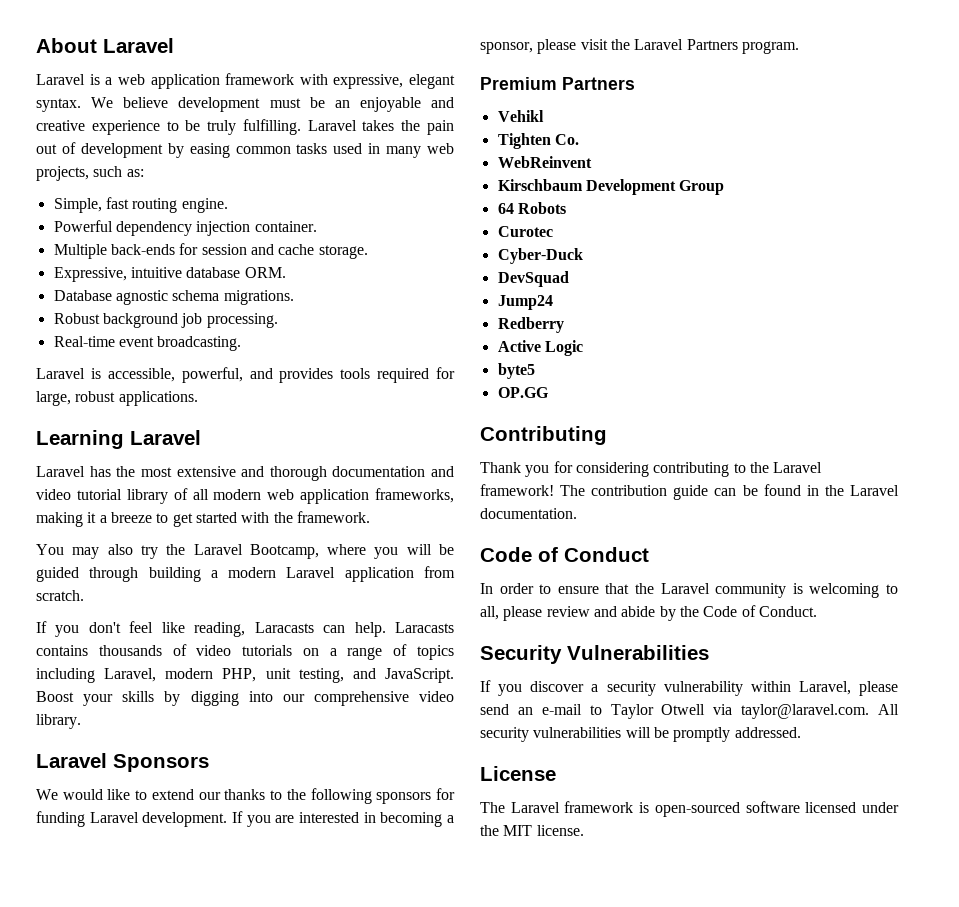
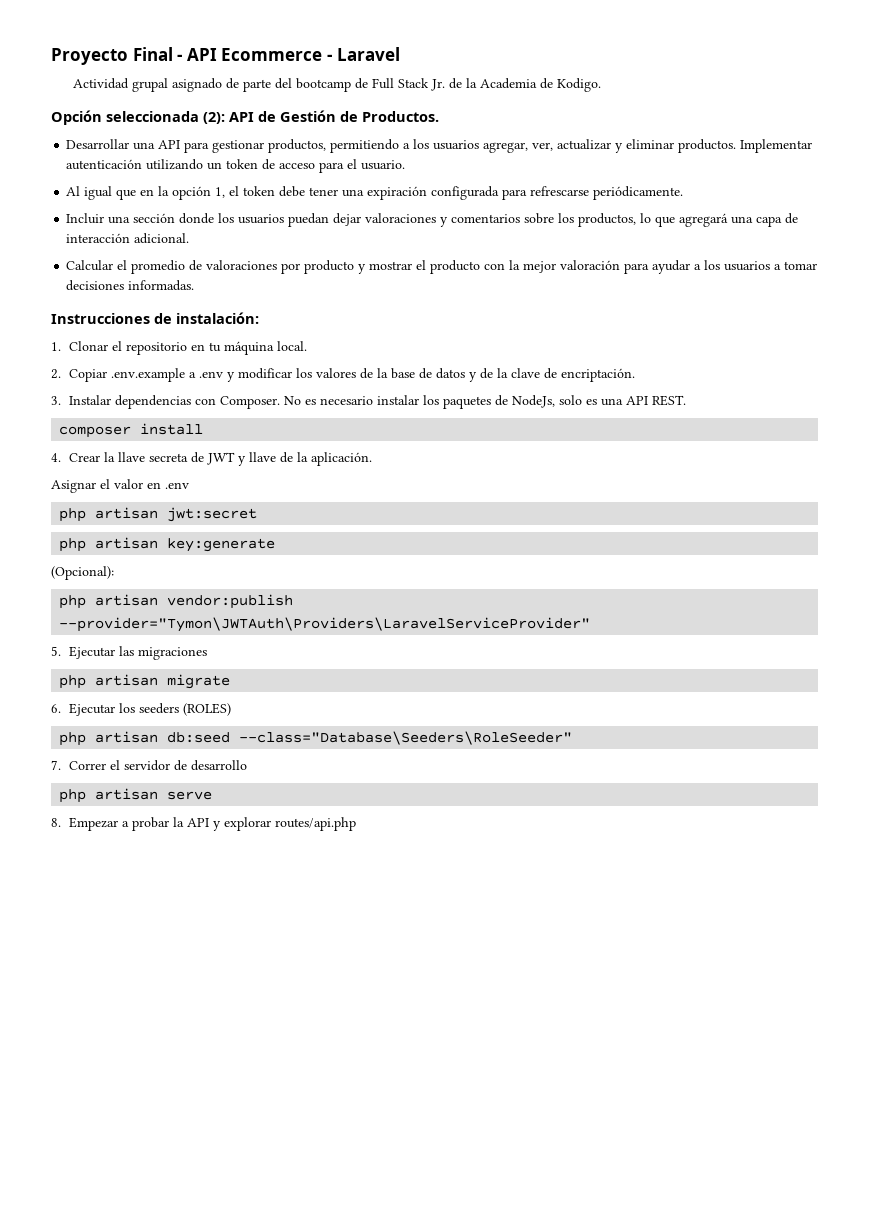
[36,38,174,53] [36,73,455,89] [36,97,454,112] [36,119,454,135] [36,142,454,158] [36,166,144,181] [53,197,228,213] [53,220,317,236] [53,243,368,259] [53,267,286,282] [53,290,294,305] [53,313,278,328] [53,336,242,351] [36,367,455,383] [36,391,198,406] [36,430,201,449] [36,466,454,481] [36,488,454,504] [36,511,370,527] [36,544,455,559] [36,566,455,582] [36,590,84,601] [36,621,455,637] [36,644,454,660] [36,668,455,683] [36,691,454,706] [36,714,81,729] [36,753,209,772] [36,788,456,804] [36,811,455,827] [480,39,799,54] [480,77,635,90] [497,110,544,122] [497,133,579,149] [497,156,592,168] [497,179,725,195] [497,202,566,214] [497,226,553,237] [497,248,583,264] [497,271,569,287] [497,295,553,310] [497,317,564,333] [497,340,583,356] [497,363,535,379] [497,387,549,398] [480,426,607,445] [480,461,823,477] [480,484,899,500] [480,508,577,519] [480,547,649,562] [480,583,898,598] [480,605,817,621] [480,645,709,664] [480,680,898,696] [480,704,899,719] [480,727,801,742] [480,766,556,781] [480,801,899,817] [480,825,584,836] About Laravel // Laravel is a web application framework with expressive, elegant syntax. We believe development must be an enjoyable and creative experience to be truly fulfilling. Laravel takes the pain out of development by easing common tasks used in many web projects, such as: // Simple, fast routing engine. // Powerful dependency injection container. // Multiple back-ends for session and cache storage. // Expressive, intuitive database ORM. // Database agnostic schema migrations. // Robust background job processing. // Real-time event broadcasting. // Laravel is accessible, powerful, and provides tools required for large, robust applications. // Learning Laravel // Laravel has the most extensive and thorough documentation and video tutorial library of all modern web application frameworks, making it a breeze to get started with the framework. // You may also try the Laravel Bootcamp, where you will be guided through building a modern Laravel application from scratch. // If you don't feel like reading, Laracasts can help. Laracasts contains thousands of video tutorials on a range of topics including Laravel, modern PHP, unit testing, and JavaScript. Boost your skills by digging into our comprehensive video library. // Laravel Sponsors // We would like to extend our thanks to the following sponsors for funding Laravel development. If you are interested in becoming a sponsor, please visit the Laravel Partners program. // Premium Partners // Vehikl // Tighten Co. // WebReinvent // Kirschbaum Development Group // 64 Robots // Curotec // Cyber-Duck // DevSquad // Jump24 // Redberry // Active Logic // byte5 // OP.GG // Contributing // Thank you for considering contributing to the Laravel framework! The contribution guide can be found in the Laravel documentation. // Code of Conduct // In order to ensure that the Laravel community is welcoming to all, please review and abide by the Code of Conduct. // Security Vulnerabilities // If you discover a security vulnerability within Laravel, please send an e-mail to Taylor Otwell via taylor@laravel.com. All security vulnerabilities will be promptly addressed. // License // The Laravel framework is open-sourced software licensed under the MIT license. -> [51,47,400,65] [72,78,601,92] [51,110,439,125] [66,139,813,153] [66,159,406,173] [66,186,684,200] [66,213,799,227] [66,233,190,244] [66,260,818,274] [66,280,195,291] [51,312,259,324] [51,341,307,355] [51,368,635,382] [51,395,686,409] [59,423,204,438] [51,452,372,466] [51,479,189,493] [59,507,258,522] [59,537,276,552] [51,566,114,580] [59,594,294,609] [59,617,591,632] [51,646,207,660] [59,674,231,689] [51,703,231,716] [59,731,573,746] [51,760,247,771] [59,788,213,803] [51,817,356,831] Proyecto Final - API Ecommerce - Laravel // Actividad grupal asignado de parte del bootcamp de Full Stack Jr. de la Academia de Kodigo. // Opción seleccionada (2): API de Gestión de Productos. // Desarrollar una API para gestionar productos, permitiendo a los usuarios agregar, ver, actualizar y eliminar productos. Implementar autenticación utilizando un token de acceso para el usuario. // Al igual que en la opción 1, el token debe tener una expiración configurada para refrescarse periódicamente. // Incluir una sección donde los usuarios puedan dejar valoraciones y comentarios sobre los productos, lo que agregará una capa de interacción adicional. // Calcular el promedio de valoraciones por producto y mostrar el producto con la mejor valoración para ayudar a los usuarios a tomar decisiones informadas. // Instrucciones de instalación: // 1. Clonar el repositorio en tu máquina local. // 2. Copiar .env.example a .env y modificar los valores de la base de datos y de la clave de encriptación. // 3. Instalar dependencias con Composer. No es necesario instalar los paquetes de NodeJs, solo es una API REST. // composer install // 4. Crear la llave secreta de JWT y llave de la aplicación. // Asignar el valor en .env // php artisan jwt:secret // php artisan key:generate // (Opcional): // php artisan vendor:publish --provider="Tymon\JWTAuth\Providers\LaravelServiceProvider" // 5. Ejecutar las migraciones // php artisan migrate // 6. Ejecutar los seeders (ROLES) // php artisan db:seed --class="Database\Seeders\RoleSeeder" // 7. Correr el servidor de desarrollo // php artisan serve // 8. Empezar a probar la API y explorar routes/api.php

